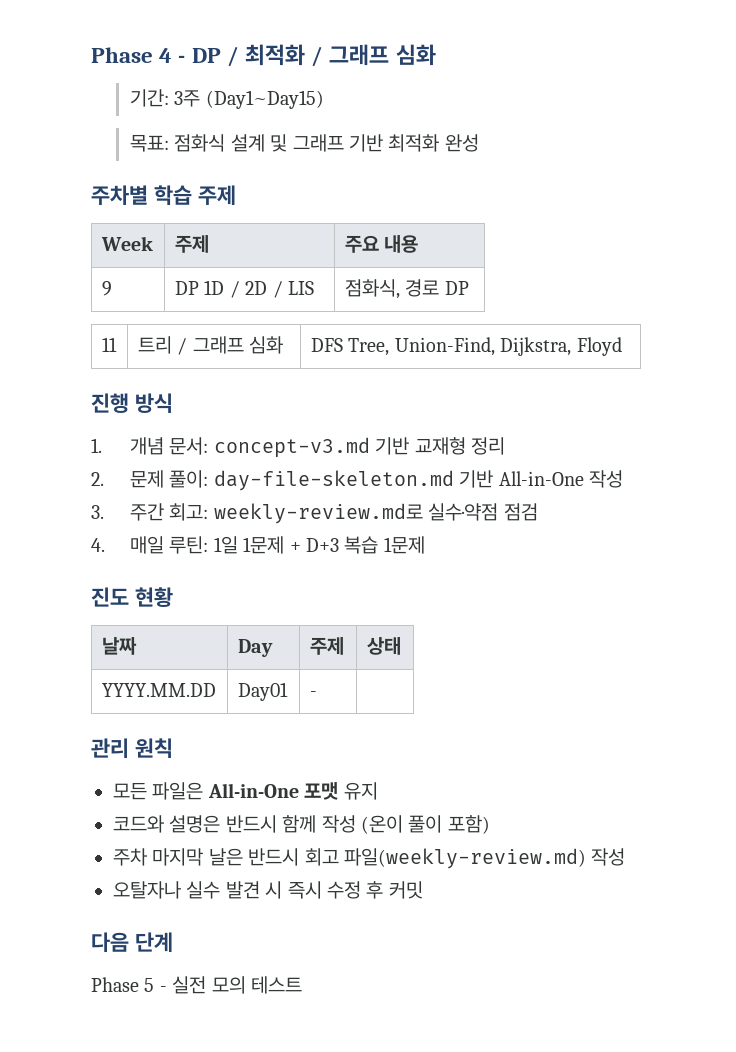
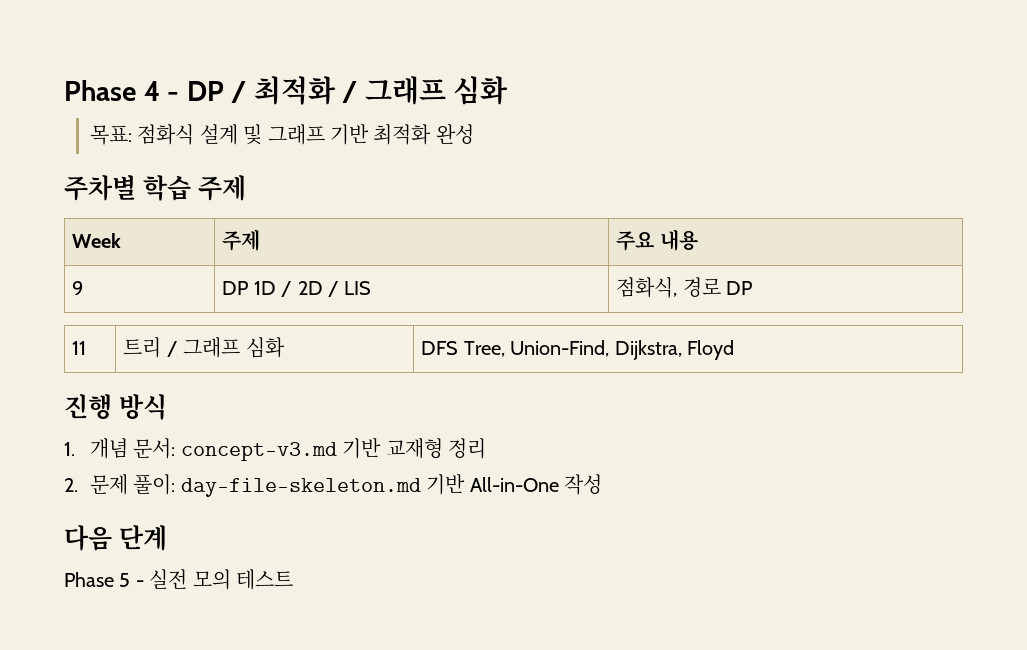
[129,89,324,109] // 기간: 3주 (Day1~Day15) -> (509, 90) none
[91,503,538,524] [91,536,425,554] [91,587,173,607] [101,637,137,655] [237,639,273,657] [309,637,344,655] [366,637,401,655] [101,683,216,697] [237,682,288,701] [309,691,317,697] [91,738,173,759] [113,782,378,800] [113,815,490,834] [113,848,626,869] [113,881,423,899] // 3. 주간 회고: weekly-review.md로 실수·약점 점검 // 4. 매일 루틴: 1일 1문제 + D+3 복습 1문제 // 진도 현황 // 날짜 | Day | 주제 | 상태 // YYYY.MM.DD | Day01 | - | // 관리 원칙 // 모든 파일은 All-in-One 포맷 유지 // 코드와 설명은 반드시 함께 작성 (온이 풀이 포함) // 주차 마지막 날은 반드시 회고 파일(weekly-review.md) 작성 // 오탈자나 실수 발견 시 즉시 수정 후 커밋 -> (602, 484) none

